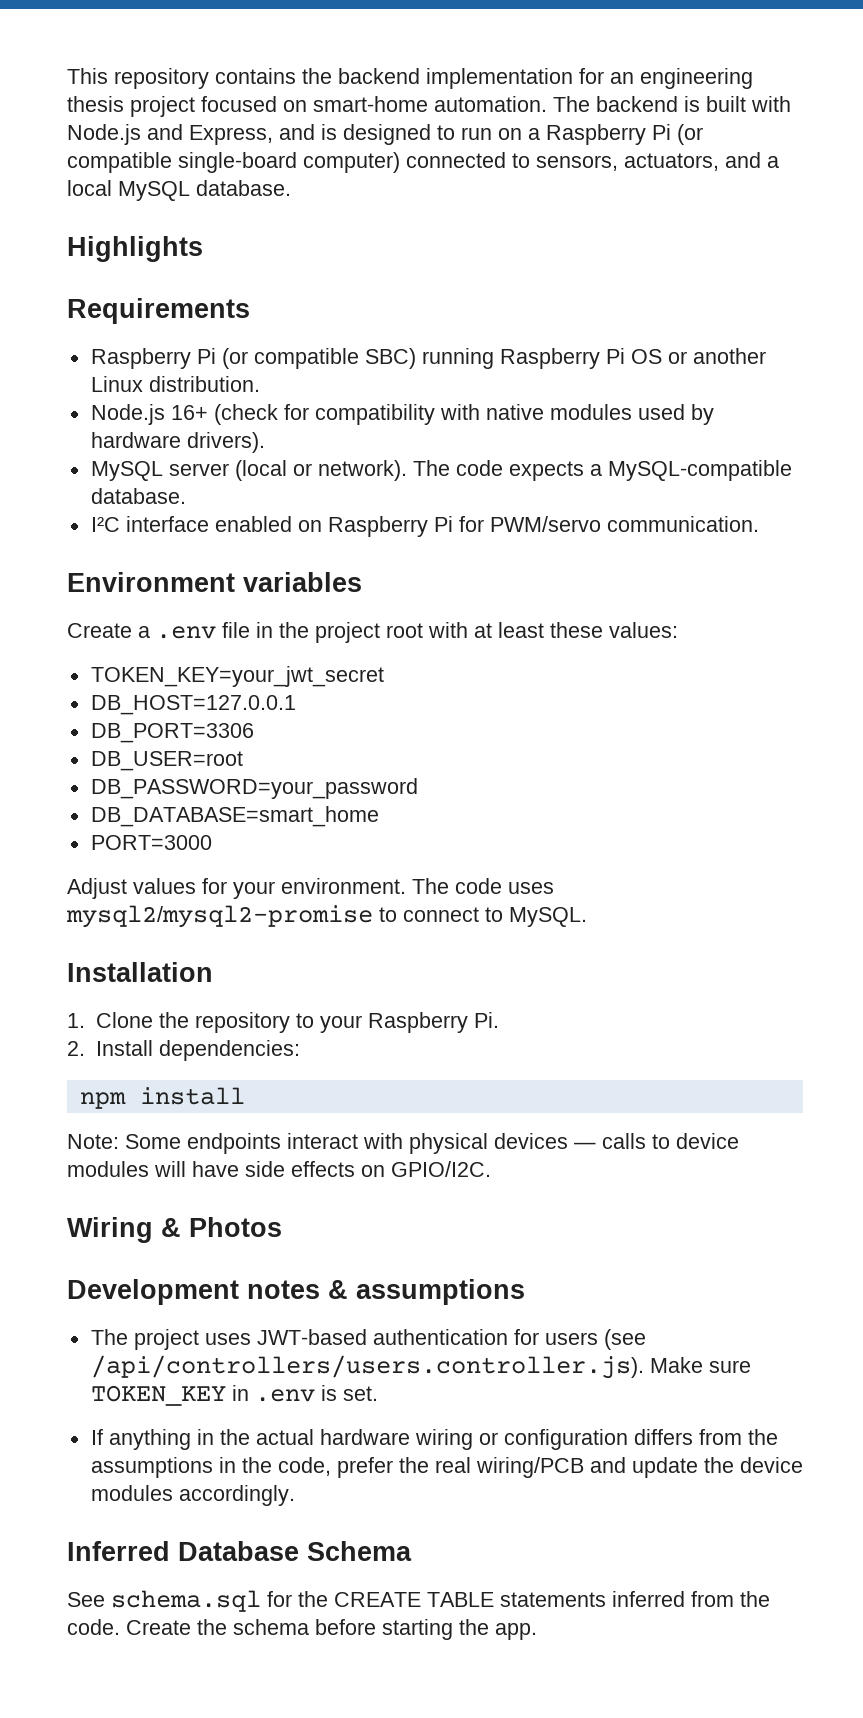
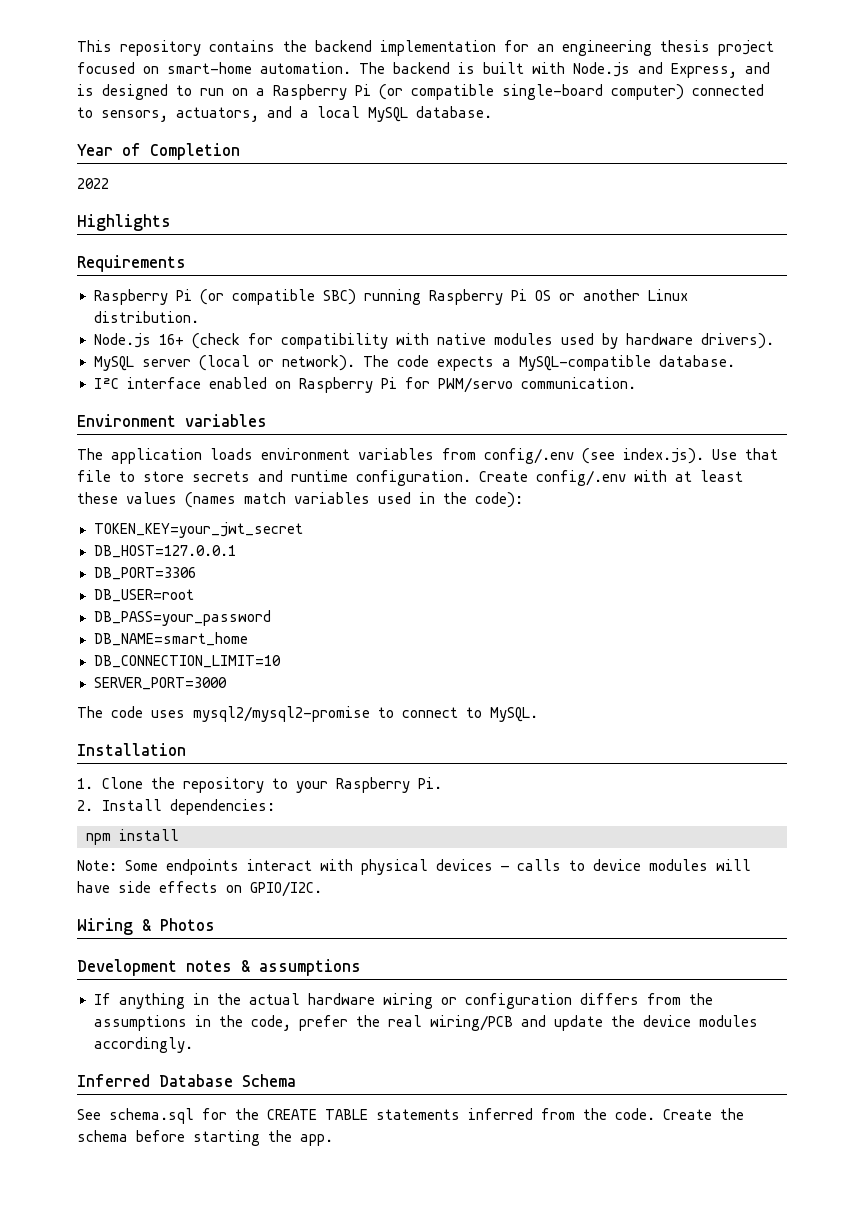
(291, 188) none -> [77,143,240,160] [77,178,109,189] // Year of Completion // 2022
[67,622,678,643] [90,666,384,687] [90,695,296,715] [90,723,254,743] [90,751,243,771] [90,778,418,799] [90,806,379,827] [90,835,212,850] [67,878,406,899] Create a .env file in the project root with at least these values: // TOKEN_KEY=your_jwt_secret // DB_HOST=127.0.0.1 // DB_PORT=3306 // DB_USER=root // DB_PASSWORD=your_password // DB_DATABASE=smart_home // PORT=3000 // Adjust values for your environment. -> [77,448,778,464] [77,470,743,486] [77,492,523,508] [93,522,303,538] [93,545,236,558] [93,567,196,580] [93,589,194,602] [93,610,271,626] [93,632,248,646] [93,655,281,668] [93,677,227,690] The application loads environment variables from config/.env (see index.js). Use that file to store secrets and runtime configuration. Create config/.env with at least these values (names match variables used in the code): // TOKEN_KEY=your_jwt_secret // DB_HOST=127.0.0.1 // DB_PORT=3306 // DB_USER=root // DB_PASS=your_password // DB_NAME=smart_home // DB_CONNECTION_LIMIT=10 // SERVER_PORT=3000 //
[90,1329,646,1350] [90,1355,751,1379] [90,1385,378,1406] // The project uses JWT-based authentication for users (see /api/controllers/users.controller.js). Make sure TOKEN_KEY in .env is set. -> (361, 967) none

